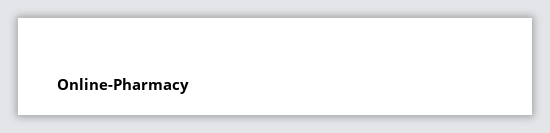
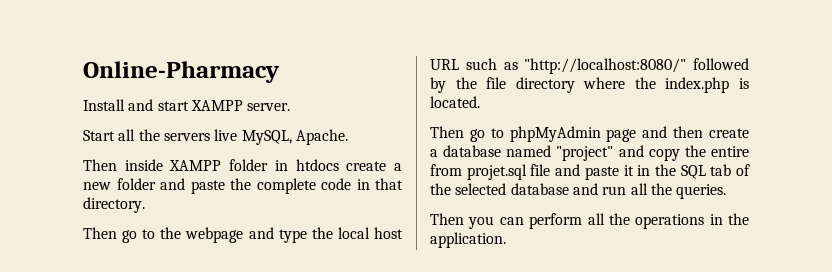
(189, 86) none -> [83,99,291,111] [83,129,348,145] [83,159,403,171] [83,178,403,194] [83,197,145,213] [83,227,403,243] [430,58,749,74] [430,77,749,93] [430,96,480,108] [430,126,749,142] [430,145,749,161] [430,164,750,180] [430,183,727,199] [430,213,749,229] [430,232,506,248] // Install and start XAMPP server. // Start all the servers live MySQL, Apache. // Then inside XAMPP folder in htdocs create a new folder and paste the complete code in that directory. // Then go to the webpage and type the local host URL such as "http://localhost:8080/" followed by the file directory where the index.php is located. // Then go to phpMyAdmin page and then create a database named "project" and copy the entire from projet.sql file and paste it in the SQL tab of the selected database and run all the queries. // Then you can perform all the operations in the application.

